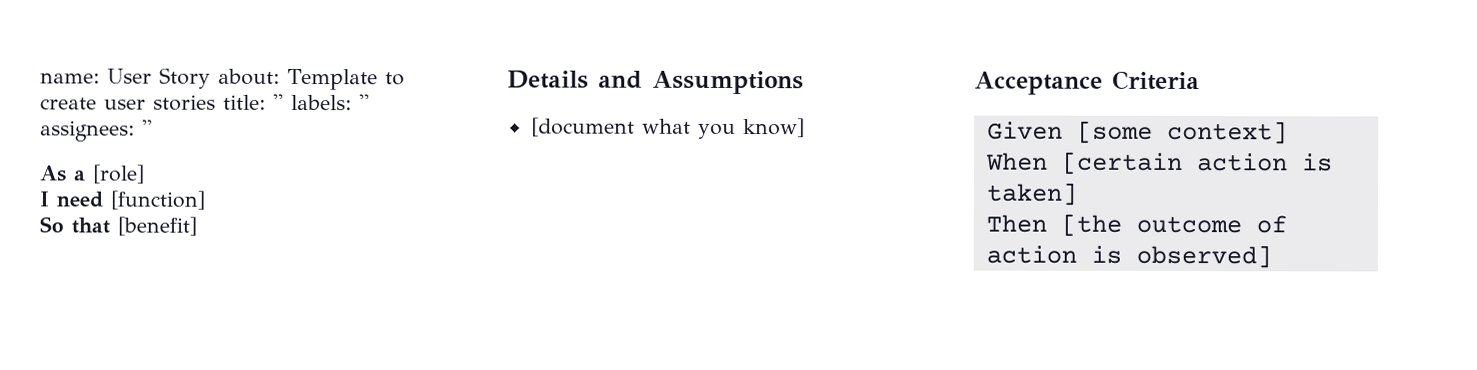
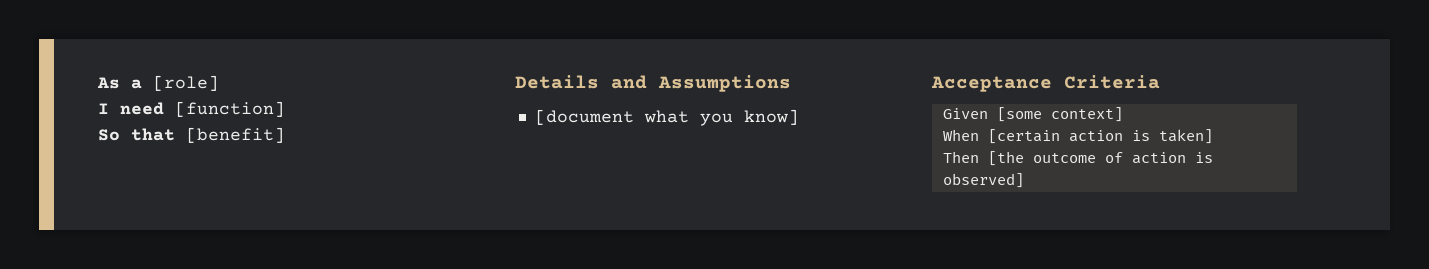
[40,67,405,91] [40,93,370,111] [40,119,153,142] name: User Story about: Template to create user stories title: '' labels: '' assignees: '' // -> (97, 83) none

